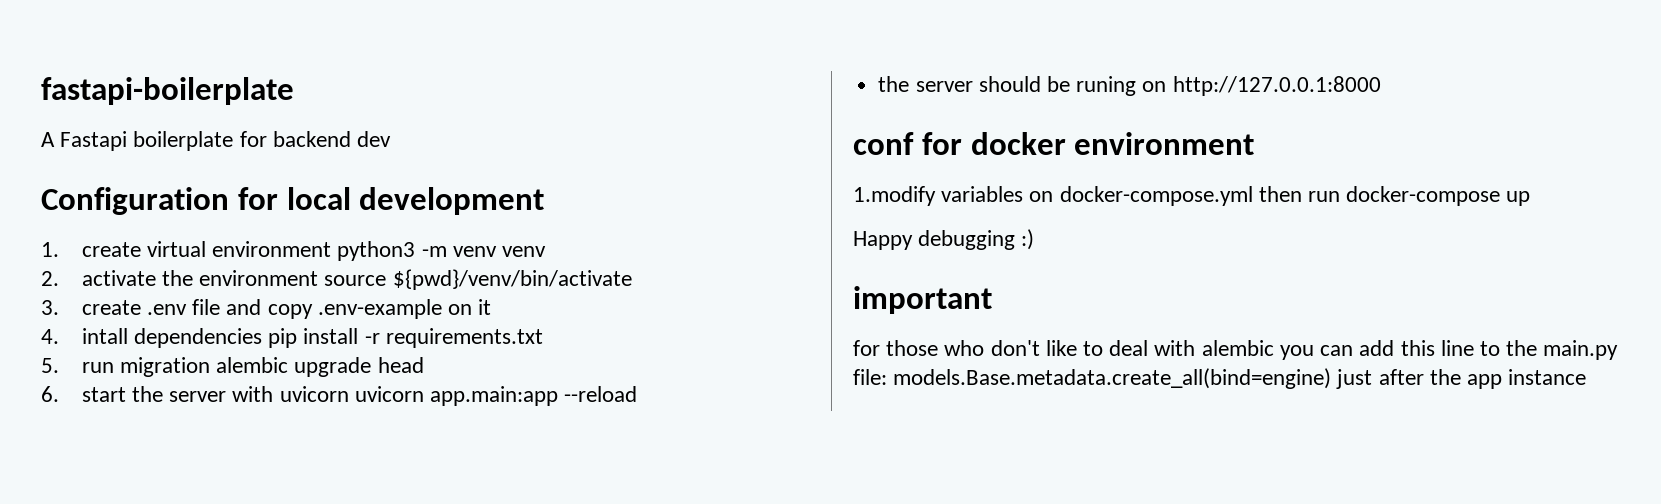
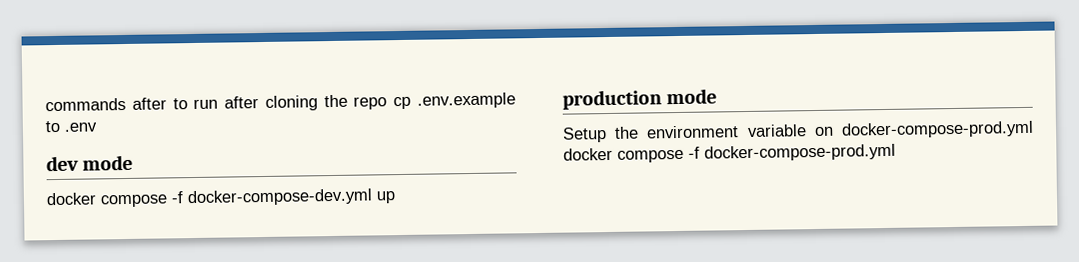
[41,77,294,105] [41,131,392,151] [41,187,545,215] [41,241,547,261] [41,269,632,290] [41,299,492,319] [41,328,543,348] [41,357,424,377] [41,386,638,406] [878,76,1381,96] [853,132,1255,155] [853,186,1531,206] [853,229,1035,250] [853,286,992,314] [853,340,1619,360] [853,368,1587,389] fastapi-boilerplate // A Fastapi boilerplate for backend dev // Configuration for local development // 1. create virtual environment python3 -m venv venv // 2. activate the environment source ${pwd}/venv/bin/activate // 3. create .env file and copy .env-example on it // 4. intall dependencies pip install -r requirements.txt // 5. run migration alembic upgrade head // 6. start the server with uvicorn uvicorn app.main:app --reload // the server should be runing on http://127.0.0.1:8000 // conf for docker environment // 1.modify variables on docker-compose.yml then run docker-compose up // Happy debugging :) // important // for those who don't like to deal with alembic you can add this line to the main.py file: models.Base.metadata.create_all(bind=engine) just after the app instance -> [45,92,516,112] [45,120,97,133] [46,154,134,172] [46,188,396,208] [562,88,718,110] [562,120,1034,143] [563,143,896,163] commands after to run after cloning the repo cp .env.example to .env // dev mode // docker compose -f docker-compose-dev.yml up // production mode // Setup the environment variable on docker-compose-prod.yml docker compose -f docker-compose-prod.yml

